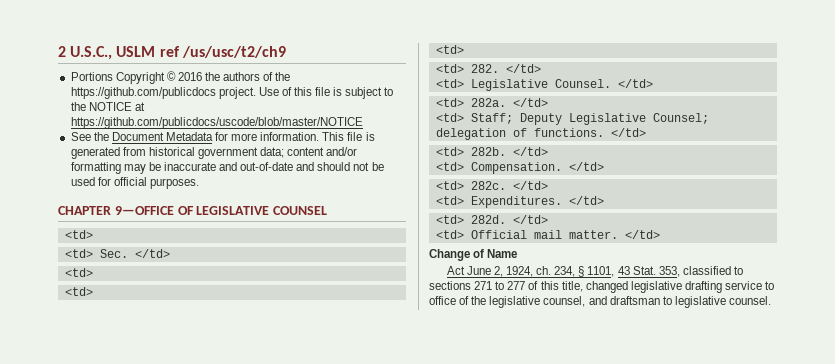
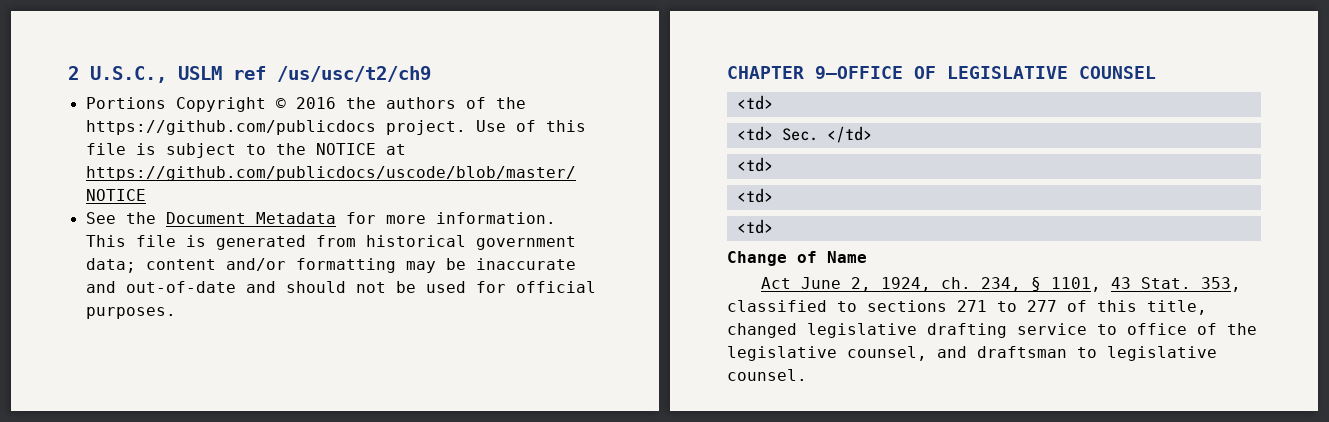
[435,64,541,73] [435,79,653,91] [435,98,548,107] [435,113,709,125] [435,128,646,140] [435,147,548,156] [435,162,604,174] [435,181,548,190] [435,196,604,208] [435,215,548,224] [435,230,660,239] // <td> 282. </td> // <td> Legislative Counsel. </td> // <td> 282a. </td> // <td> Staff; Deputy Legislative Counsel; delegation of functions. </td> // <td> 282b. </td> // <td> Compensation. </td> // <td> 282c. </td> // <td> Expenditures. </td> // <td> 282d. </td> // <td> Official mail matter. </td> -> (773, 226) none

